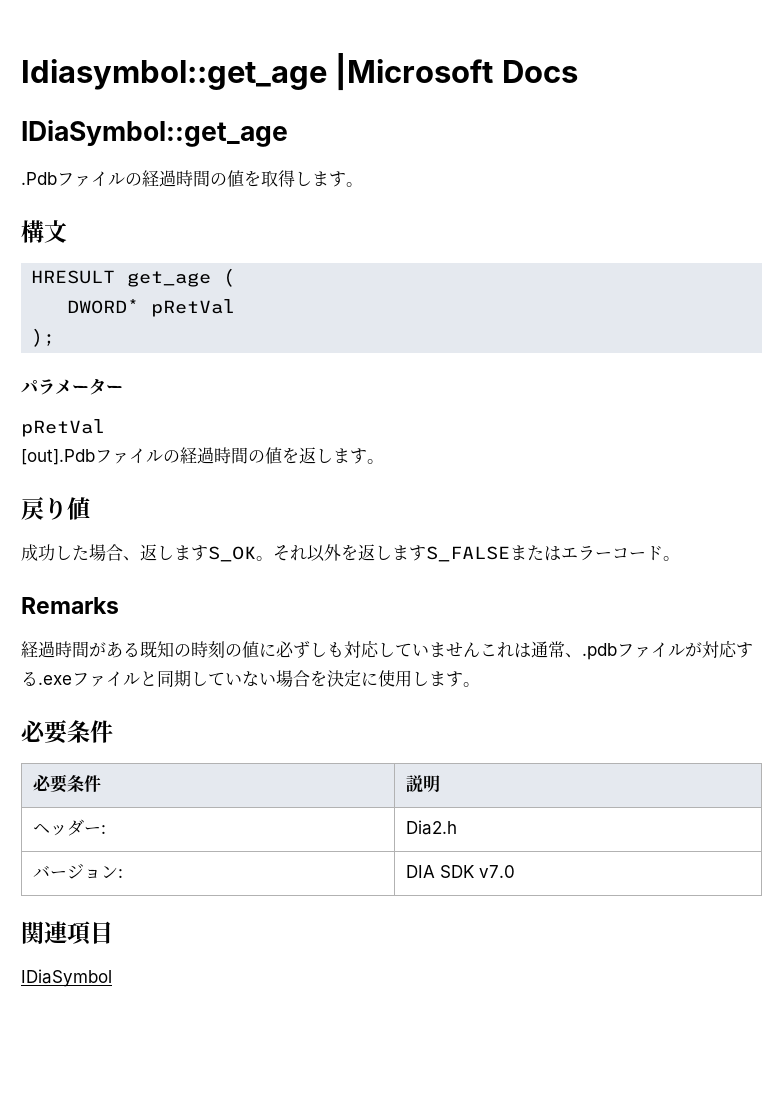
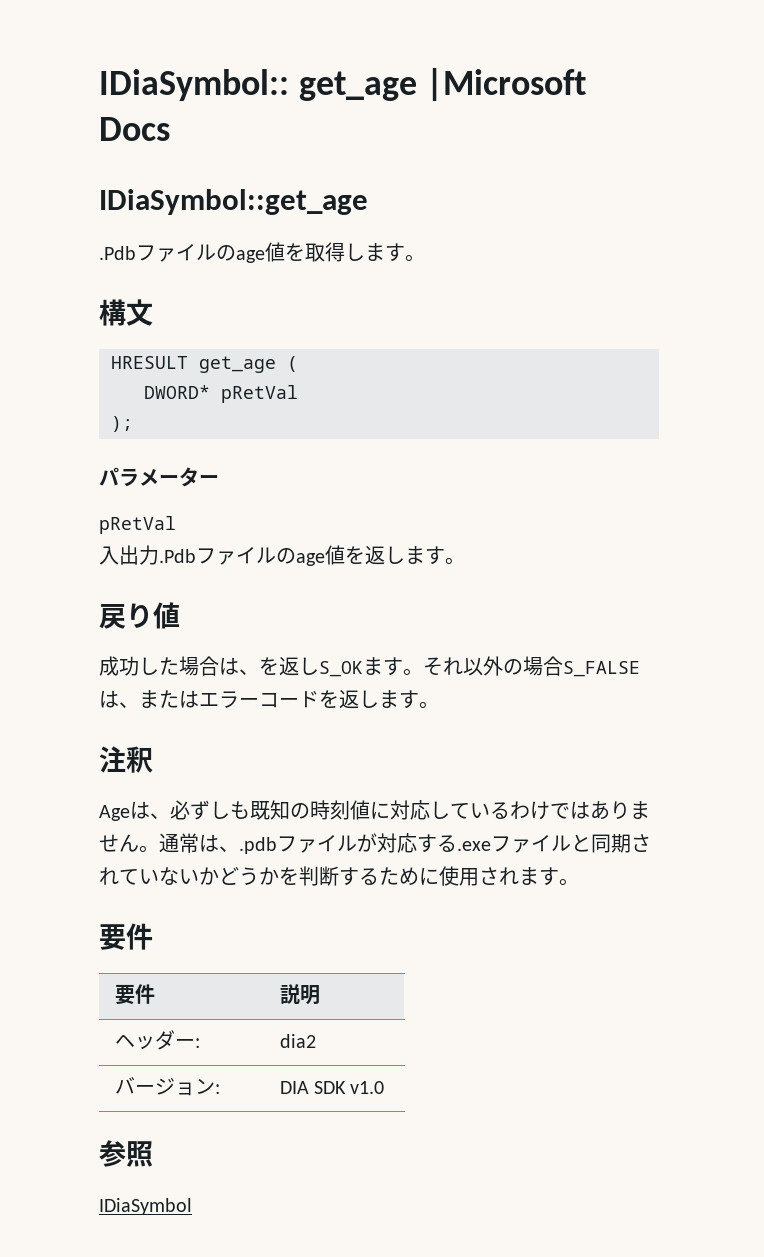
[21,59,327,90] Idiasymbol::get_age -> [99,69,417,101] IDiaSymbol:: get_age
[142,170,227,187] 経過時間の -> [236,250,265,263] age
[21,447,265,465] [out].Pdbファイルの経過時間の -> [99,545,325,566] 入出力.Pdbファイルのage
[123,544,510,562] 、返しますS_OK。それ以外を返しますS_FALSE -> [219,656,640,677] [99,690,139,708] は、を返しS_OKます。それ以外の場合S_FALSEは、
[663,556,680,561] [21,597,119,614] [21,641,565,658] 。 // Remarks // 経過時間がある既知の時刻の値に必ずしも対応していませんこれは通常 -> [319,690,439,709] [99,746,153,773] [99,800,650,821] [99,833,219,853] を返します。 // 注釈 // Ageは、必ずしも既知の時刻値に対応しているわけではありません。通常は
[191,671,208,686] し -> [631,834,651,852] [99,867,119,885] され
[276,670,480,687] [21,720,90,744] 場合を決定に使用します。 // 必要条 -> [199,866,579,886] [99,924,126,950] かどうかを判断するために使用されます。 // 要
[32,774,84,793] 必要条 -> [114,984,135,1005] 要
[405,820,457,835] Dia2.h -> [279,1034,316,1048] dia2
[478,865,515,878] [21,921,113,945] v7.0 // 関連項目 -> [350,1081,385,1094] [99,1140,153,1167] v1.0 // 参照

